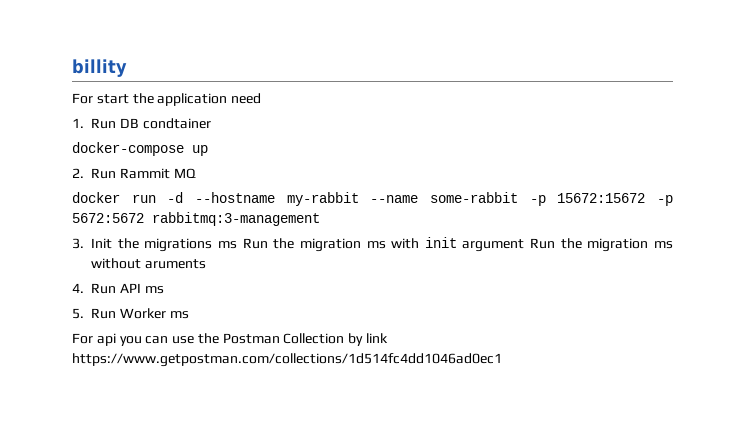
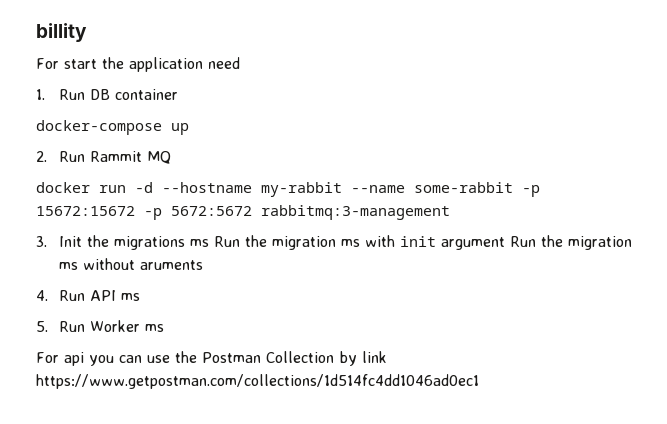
[142,118,211,129] condtainer -> [114,89,178,100] container

